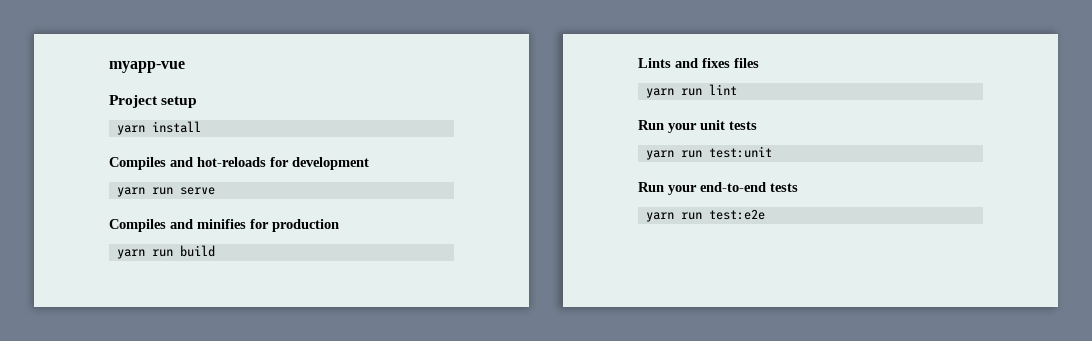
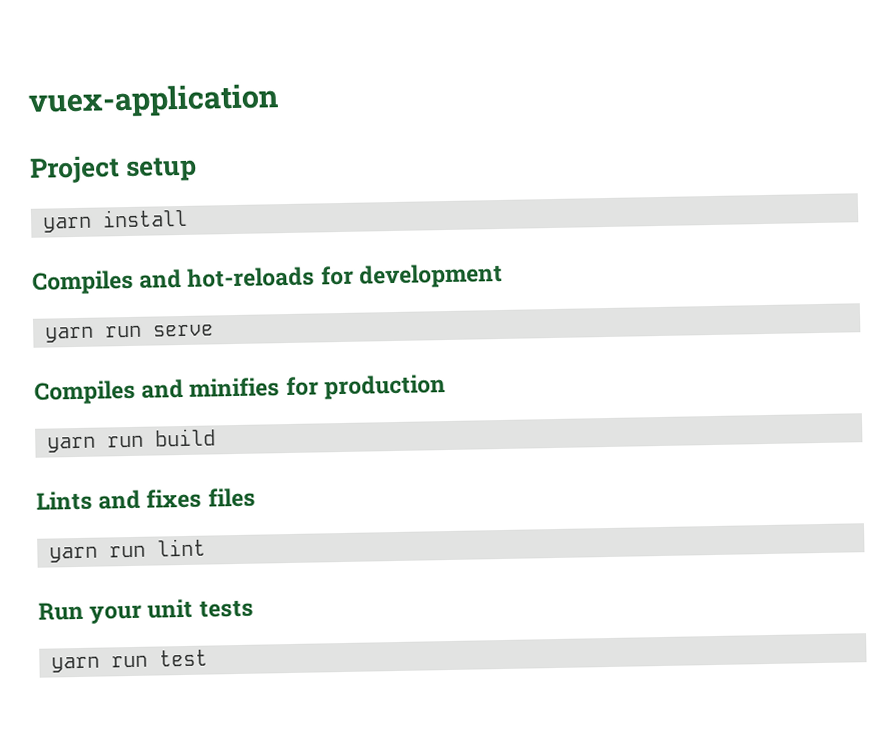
[109,61,185,73] myapp-vue -> [28,83,279,119] vuex-application
[709,146,773,158] [638,182,798,195] [646,209,766,222] test:unit // Run your end-to-end tests // yarn run test:e2e -> [159,649,209,667] test

